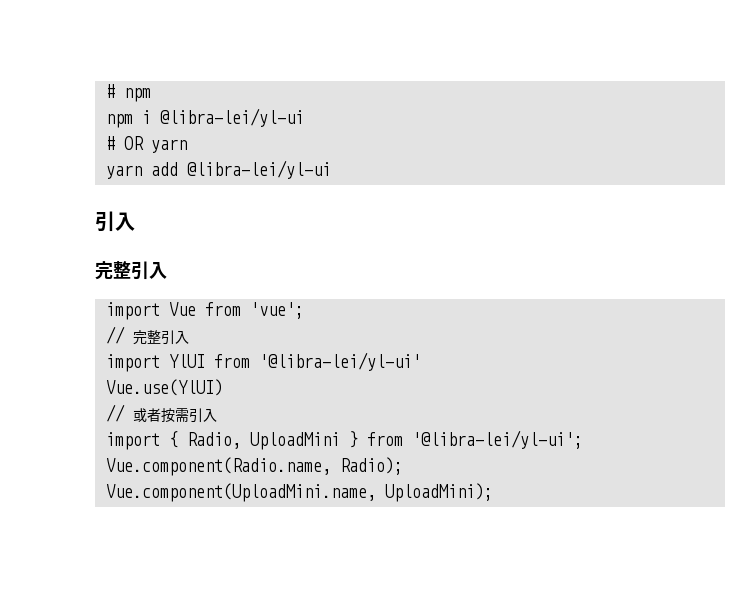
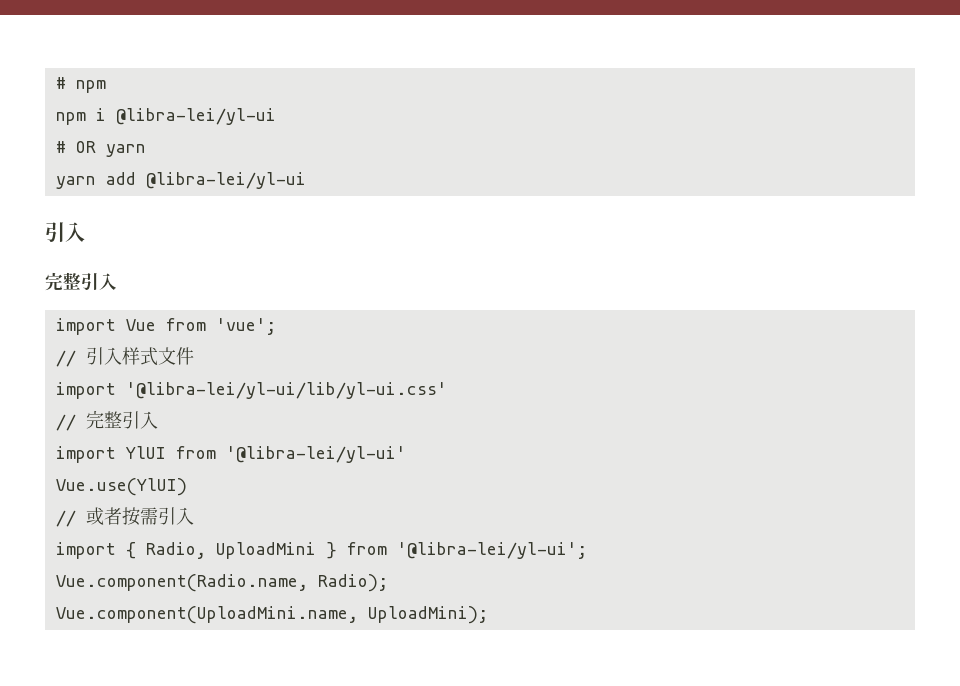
(304, 310) none -> [55,347,194,367] [55,382,447,399] // // 引入样式文件 // import '@libra-lei/yl-ui/lib/yl-ui.css'

